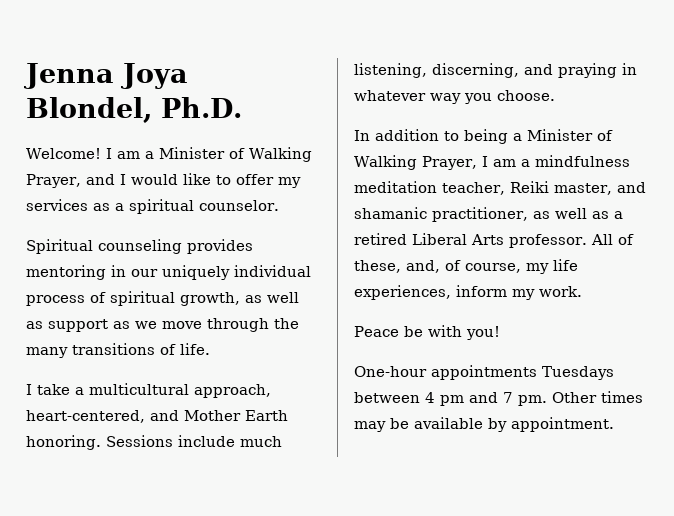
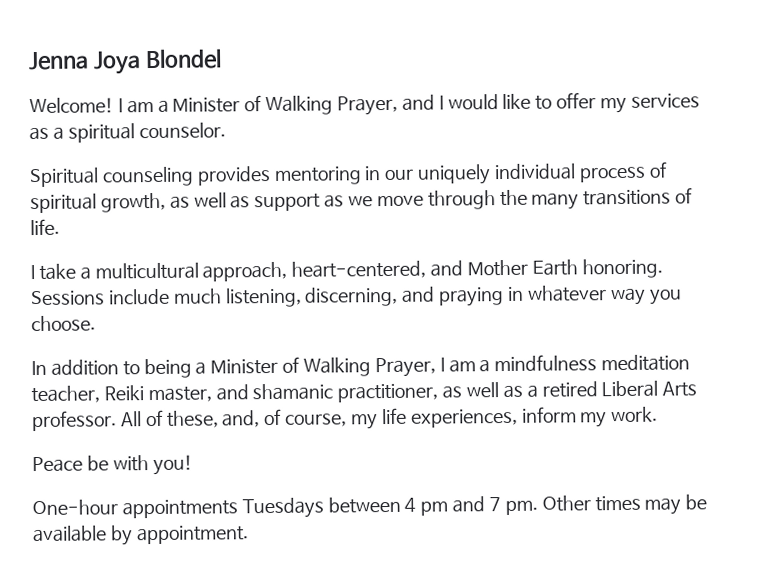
[26,97,242,123] Blondel, Ph.D. -> [144,48,222,70] Blondel

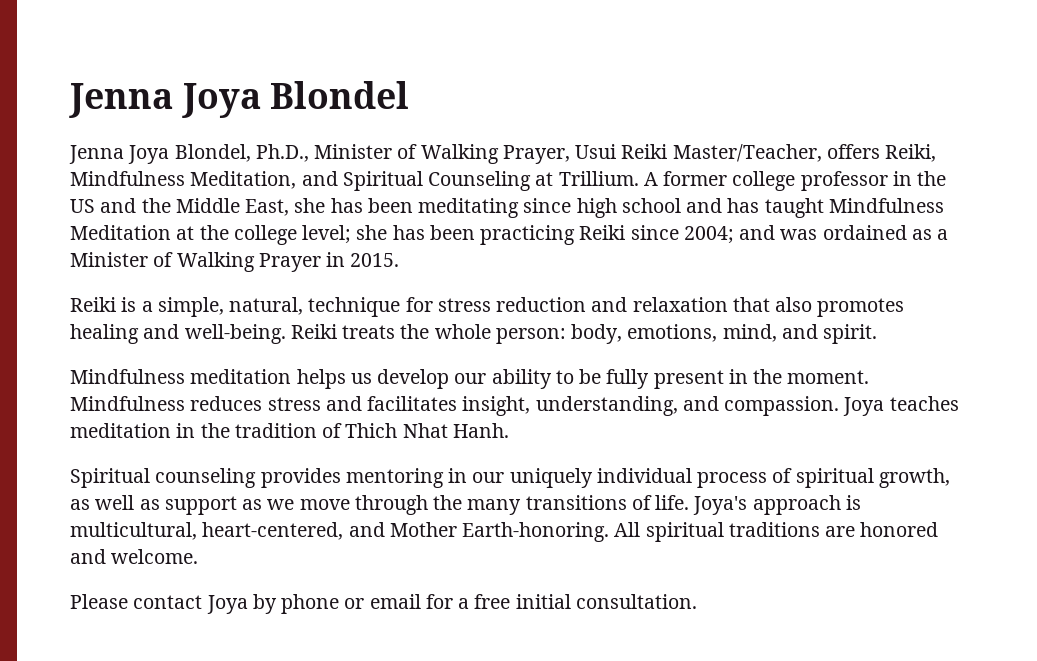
[29,92,700,116] [29,122,226,143] Welcome! I am a Minister of Walking Prayer, and I would like to offer my services as a spiritual counselor. -> [69,144,937,164] [70,171,947,191] [70,198,944,218] [70,225,949,245] [70,252,400,272] [70,297,905,317] [70,324,878,344] [70,369,870,389] [70,396,959,416] [70,423,509,438] Jenna Joya Blondel, Ph.D., Minister of Walking Prayer, Usui Reiki Master/Teacher, offers Reiki, Mindfulness Meditation, and Spiritual Counseling at Trillium. A former college professor in the US and the Middle East, she has been meditating since high school and has taught Mindfulness Meditation at the college level; she has been practicing Reiki since 2004; and was ordained as a Minister of Walking Prayer in 2015. // Reiki is a simple, natural, technique for stress reduction and relaxation that also promotes healing and well-being. Reiki treats the whole person: body, emotions, mind, and spirit. // Mindfulness meditation helps us develop our ability to be fully present in the moment. Mindfulness reduces stress and facilitates insight, understanding, and compassion. Joya teaches meditation in the tradition of Thich Nhat Hanh.
[30,258,663,282] [31,285,682,308] [31,315,96,332] [31,354,691,379] [31,380,698,404] [32,406,659,432] [32,454,193,476] [32,494,708,519] [33,525,249,546] // I take a multicultural approach, heart-centered, and Mother Earth honoring. Sessions include much listening, discerning, and praying in whatever way you choose. // In addition to being a Minister of Walking Prayer, I am a mindfulness meditation teacher, Reiki master, and shamanic practitioner, as well as a retired Liberal Arts professor. All of these, and, of course, my life experiences, inform my work. // Peace be with you! // One-hour appointments Tuesdays between 4 pm and 7 pm. Other times may be available by appointment. -> [693,495,861,515] [70,522,939,542] [70,549,199,564] [70,594,697,614] Joya's approach is multicultural, heart-centered, and Mother Earth-honoring. All spiritual traditions are honored and welcome. // Please contact Joya by phone or email for a free initial consultation.

